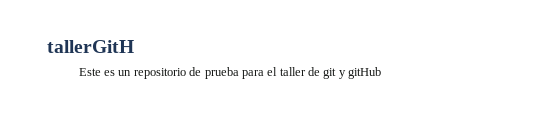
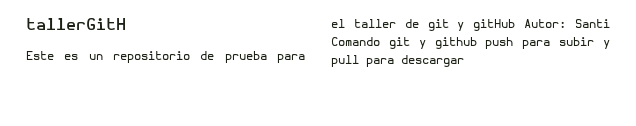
(382, 73) none -> [524,19,610,28] [331,37,610,49] [331,55,464,67] Autor: Santi Comando git y github push para subir y pull para descargar

